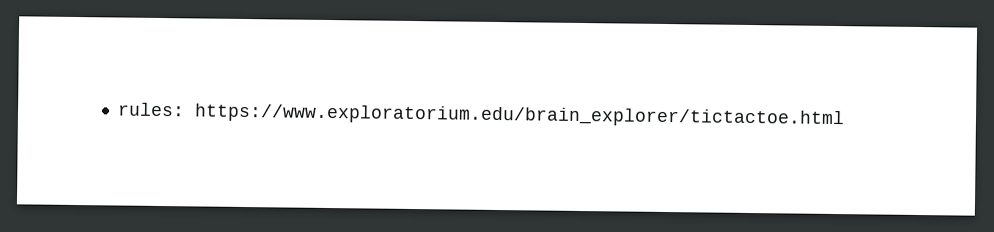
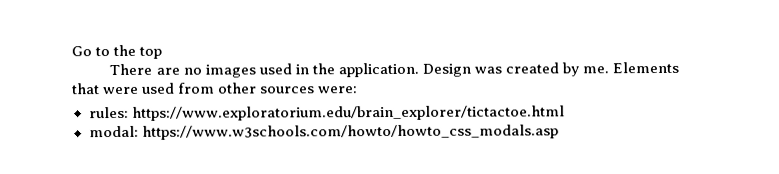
(116, 109) none -> [71,44,163,59] [109,61,680,78] [71,82,359,95] Go to the top // There are no images used in the application. Design was created by me. Elements that were used from other sources were: //
(845, 116) none -> [88,124,559,140] // modal: https://www.w3schools.com/howto/howto_css_modals.asp

